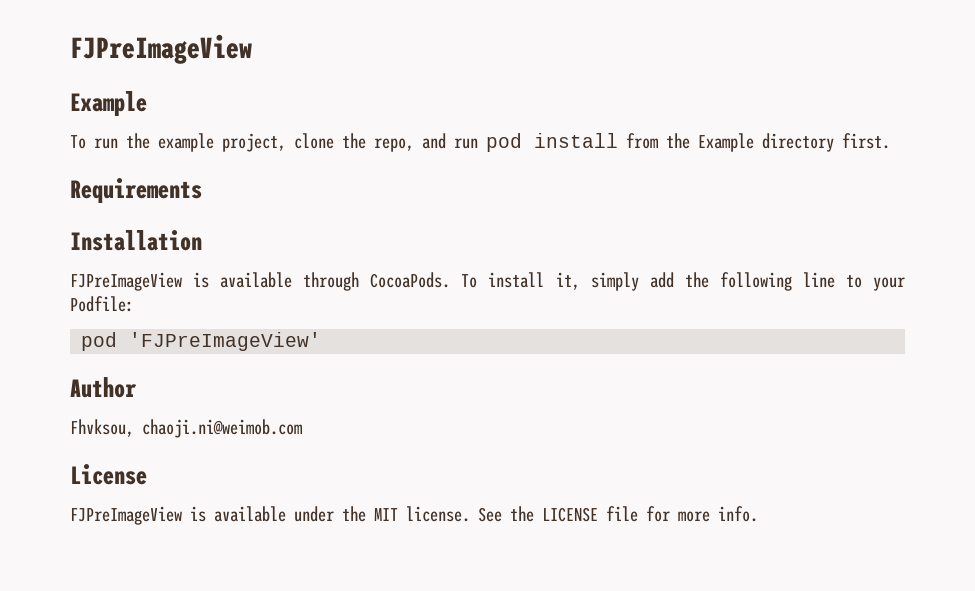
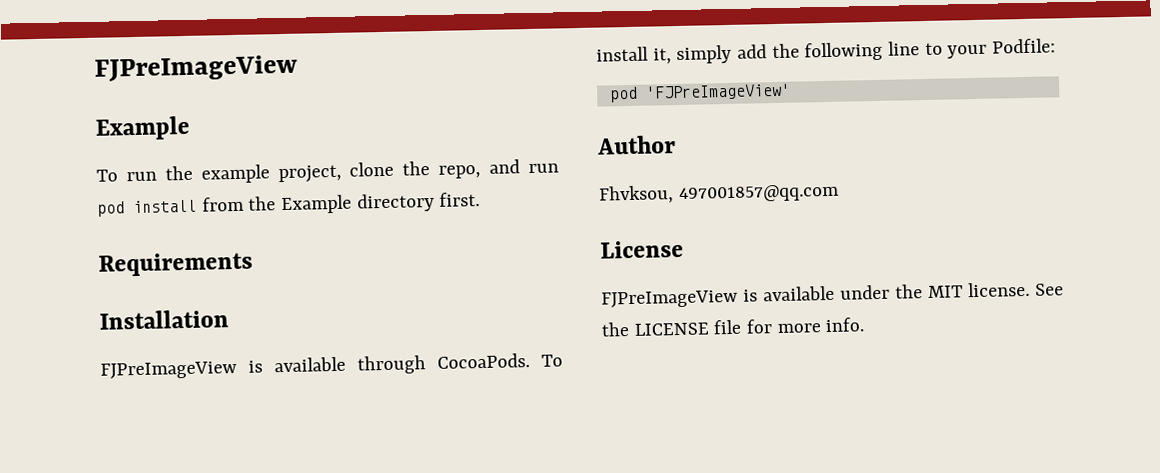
[142,419,302,438] chaoji.ni@weimob.com -> [678,183,839,204] 497001857@qq.com

